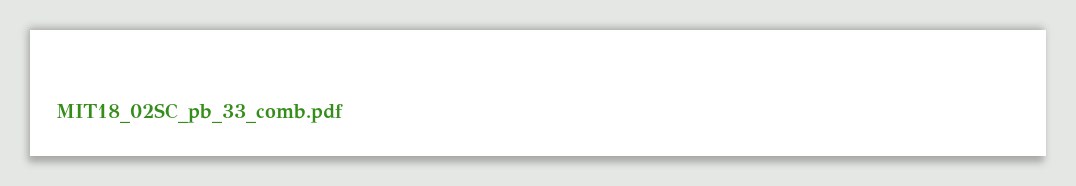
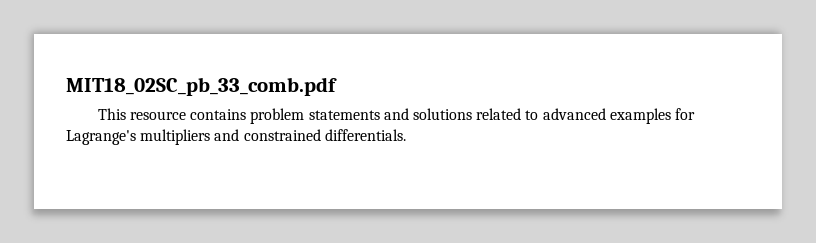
(343, 113) none -> [97,108,695,124] [66,129,406,145] // This resource contains problem statements and solutions related to advanced examples for Lagrange's multipliers and constrained differentials.

